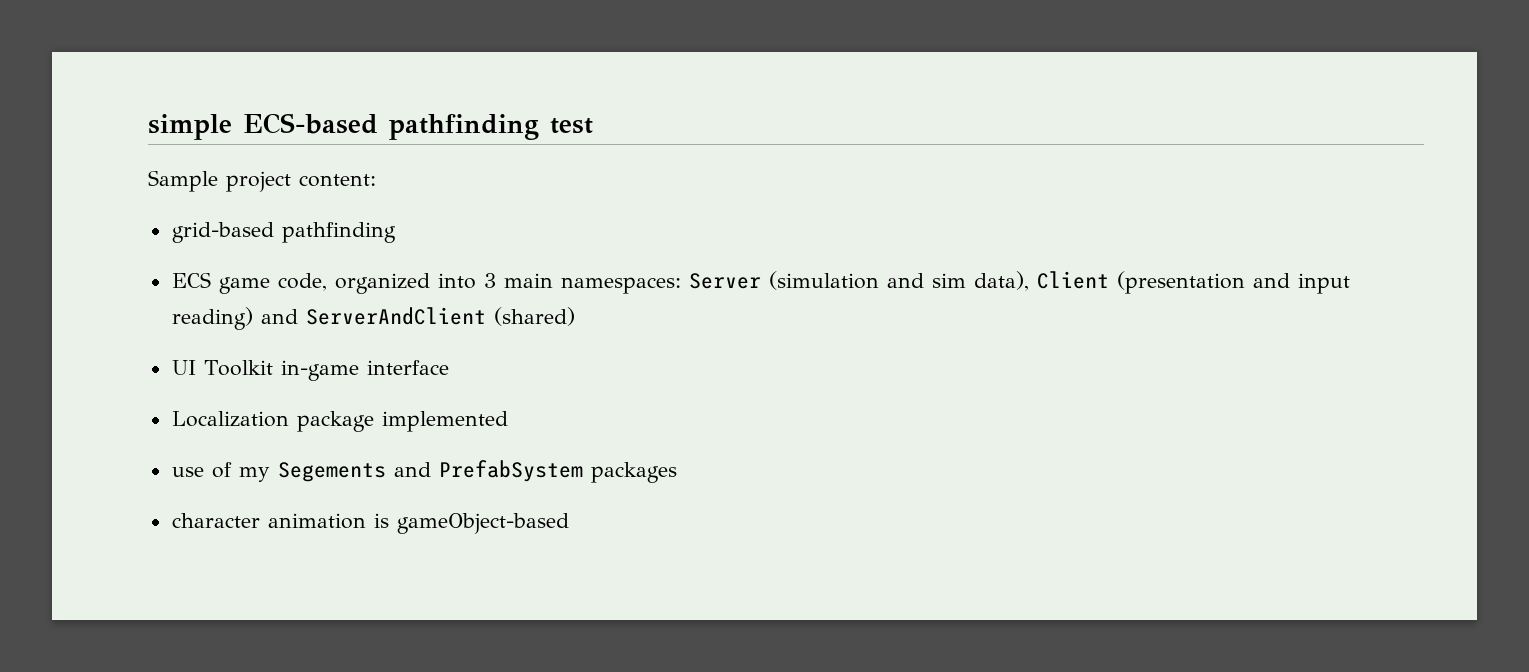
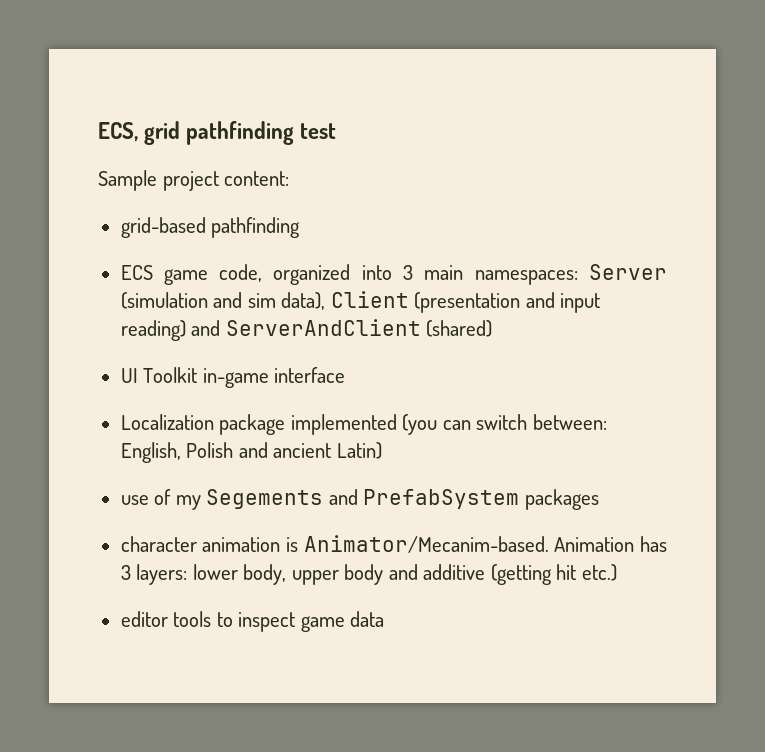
[148,113,378,140] simple ECS-based -> [98,121,181,145] ECS, grid
(508, 421) none -> [402,414,607,435] [120,442,382,463] (you can switch between: English, Polish and ancient Latin)
[396,513,569,534] gameObject-based -> [303,535,668,553] [120,564,617,585] [120,611,385,632] Animator/Mecanim-based. Animation has 3 layers: lower body, upper body and additive (getting hit etc.) // editor tools to inspect game data

